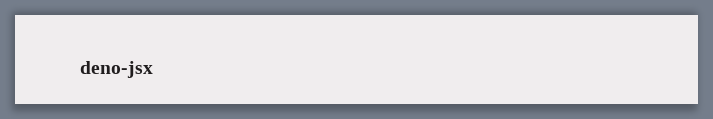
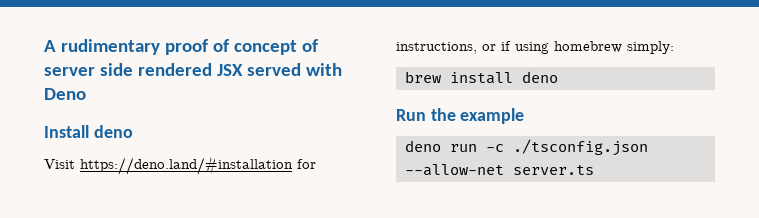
[80,61,153,78] deno-jsx -> [44,39,318,55] [44,63,342,76] [44,88,86,100] [44,125,133,138] [44,156,316,175] [396,41,674,54] [405,71,558,84] [396,108,525,124] [405,139,648,156] [405,164,594,176] A rudimentary proof of concept of server side rendered JSX served with Deno // Install deno // Visit https://deno.land/#installation for instructions, or if using homebrew simply: // brew install deno // Run the example // deno run -c ./tsconfig.json --allow-net server.ts

